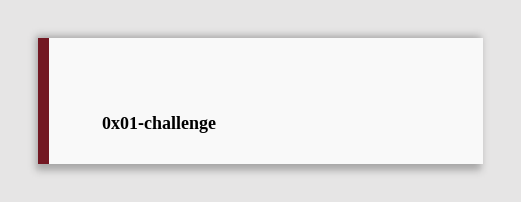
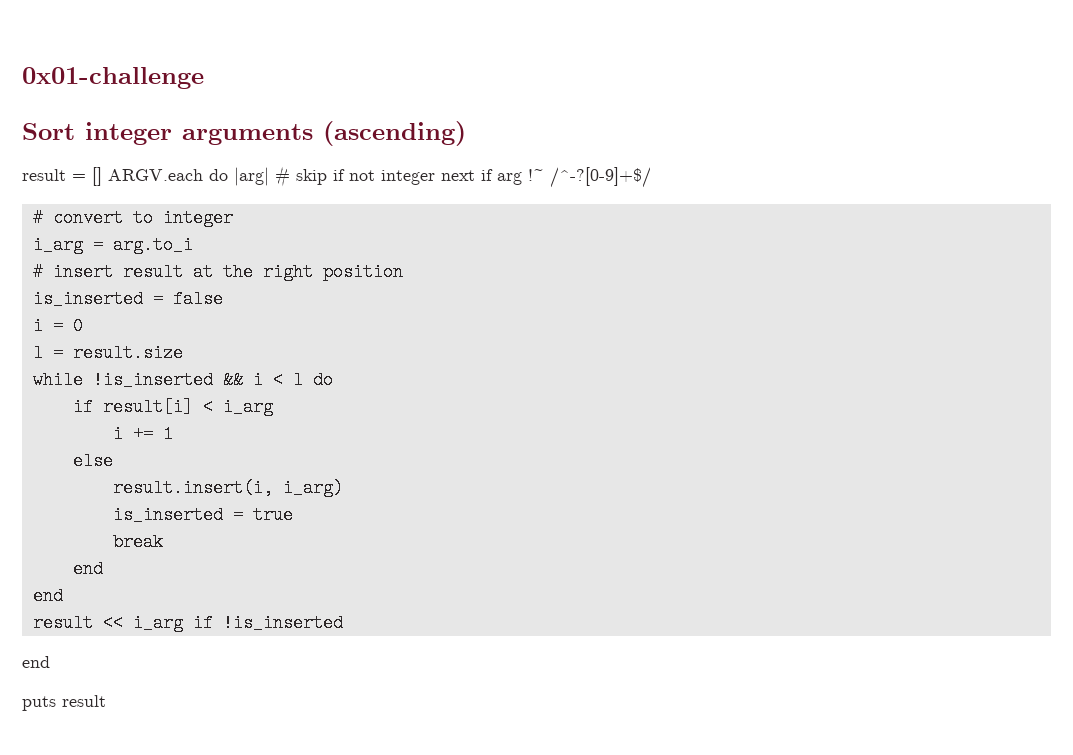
(216, 124) none -> [22,121,466,146] [22,166,651,188] [32,209,233,227] [32,236,193,254] [32,263,403,281] [32,290,223,308] [32,317,83,335] [32,344,183,362] [32,371,333,389] [72,398,273,416] [112,425,173,443] [72,452,113,470] [112,479,343,497] [112,506,293,524] [112,533,163,551] [72,560,103,578] [32,587,63,605] [32,614,343,632] [22,656,50,668] [22,695,106,711] // Sort integer arguments (ascending) // result = [] ARGV.each do |arg| # skip if not integer next if arg !~ /^-?[0-9]+$/ // # convert to integer // i_arg = arg.to_i // # insert result at the right position // is_inserted = false // i = 0 // l = result.size // while !is_inserted && i < l do // if result[i] < i_arg // i += 1 // else // result.insert(i, i_arg) // is_inserted = true // break // end // end // result << i_arg if !is_inserted // end // puts result

